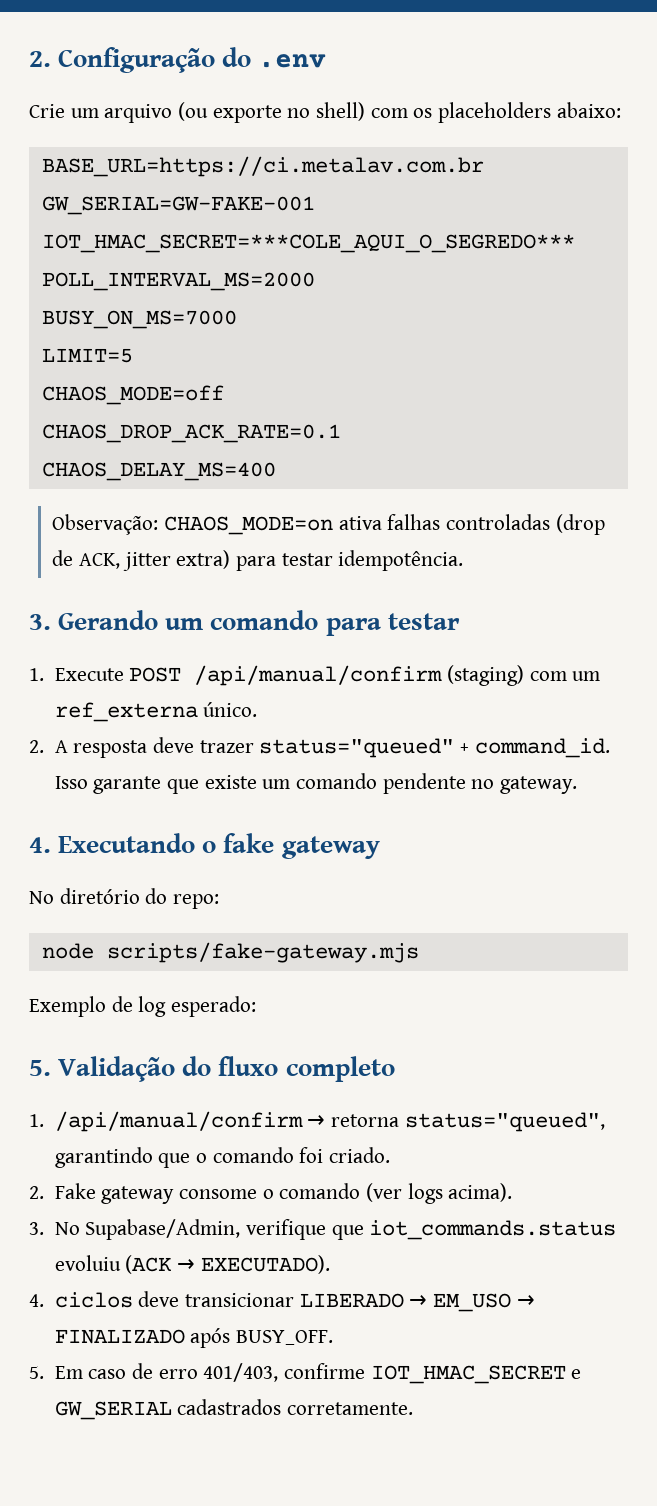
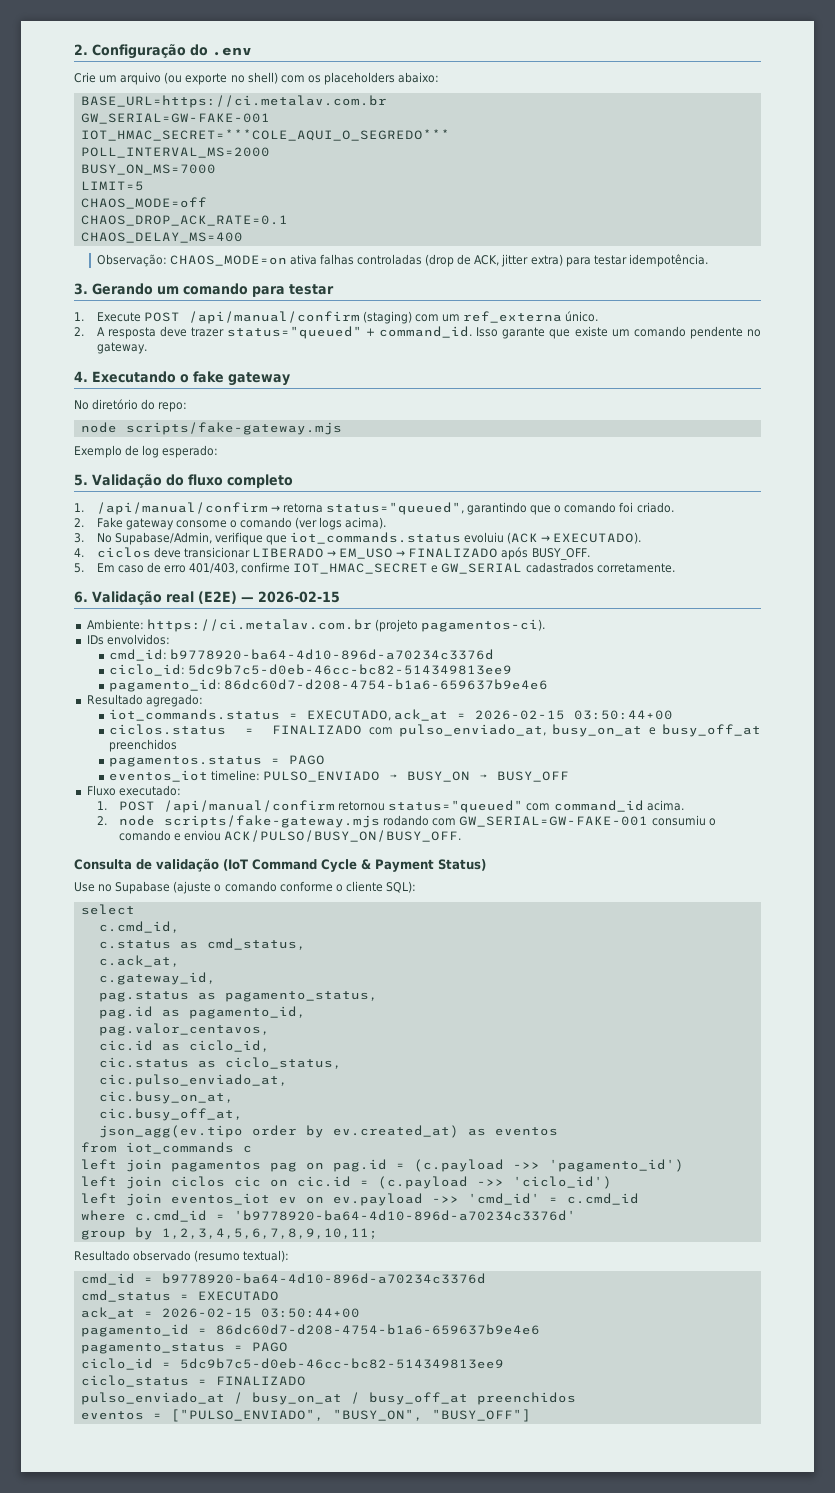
(413, 1408) none -> [74,591,340,605] [86,619,545,632] [86,634,170,645] [109,649,495,661] [109,664,513,676] [109,679,549,692] [86,694,203,707] [109,709,674,721] [109,724,762,737] [109,739,178,752] [109,755,326,767] [109,770,570,782] [86,785,181,796] [96,800,684,813] [96,815,716,828] [119,830,462,842] [74,858,486,872] [74,881,416,894] [80,904,135,915] [98,921,180,933] [98,938,306,950] [98,955,180,967] [98,972,216,985] [98,991,378,1002] [98,1006,306,1019] [98,1023,270,1036] [98,1040,270,1052] [98,1057,342,1069] [98,1074,288,1087] [98,1091,234,1104] [98,1108,243,1121] [98,1125,558,1138] [80,1142,252,1154] [80,1159,684,1172] [80,1176,612,1189] [80,1193,639,1206] [80,1210,576,1222] [80,1227,378,1240] [74,1250,290,1262] [80,1273,486,1285] [80,1290,279,1302] [80,1307,360,1319] [80,1324,540,1337] [80,1342,288,1354] [80,1358,504,1370] [80,1375,306,1387] [80,1392,576,1405] [80,1409,531,1422] // 6. Validação real (E2E) — 2026-02-15 // Ambiente: https://ci.metalav.com.br (projeto pagamentos-ci). // IDs envolvidos: // cmd_id: b9778920-ba64-4d10-896d-a70234c3376d // ciclo_id: 5dc9b7c5-d0eb-46cc-bc82-514349813ee9 // pagamento_id: 86dc60d7-d208-4754-b1a6-659637b9e4e6 // Resultado agregado: // iot_commands.status = EXECUTADO, ack_at = 2026-02-15 03:50:44+00 // ciclos.status = FINALIZADO com pulso_enviado_at, busy_on_at e busy_off_at preenchidos // pagamentos.status = PAGO // eventos_iot timeline: PULSO_ENVIADO → BUSY_ON → BUSY_OFF // Fluxo executado: // 1. POST /api/manual/confirm retornou status="queued" com command_id acima. // 2. node scripts/fake-gateway.mjs rodando com GW_SERIAL=GW-FAKE-001 consumiu o comando e enviou ACK/PULSO/BUSY_ON/BUSY_OFF. // Consulta de validação (IoT Command Cycle & Payment Status) // Use no Supabase (ajuste o comando conforme o cliente SQL): // select // c.cmd_id, // c.status as cmd_status, // c.ack_at, // c.gateway_id, // pag.status as pagamento_status, // pag.id as pagamento_id, // pag.valor_centavos, // cic.id as ciclo_id, // cic.status as ciclo_status, // cic.pulso_enviado_at, // cic.busy_on_at, // cic.busy_off_at, // json_agg(ev.tipo order by ev.created_at) as eventos // from iot_commands c // left join pagamentos pag on pag.id = (c.payload ->> 'pagamento_id') // left join ciclos cic on cic.id = (c.payload ->> 'ciclo_id') // left join eventos_iot ev on ev.payload ->> 'cmd_id' = c.cmd_id // where c.cmd_id = 'b9778920-ba64-4d10-896d-a70234c3376d' // group by 1,2,3,4,5,6,7,8,9,10,11; // Resultado observado (resumo textual): // cmd_id = b9778920-ba64-4d10-896d-a70234c3376d // cmd_status = EXECUTADO // ack_at = 2026-02-15 03:50:44+00 // pagamento_id = 86dc60d7-d208-4754-b1a6-659637b9e4e6 // pagamento_status = PAGO // ciclo_id = 5dc9b7c5-d0eb-46cc-bc82-514349813ee9 // ciclo_status = FINALIZADO // pulso_enviado_at / busy_on_at / busy_off_at preenchidos // eventos = ["PULSO_ENVIADO", "BUSY_ON", "BUSY_OFF"]

